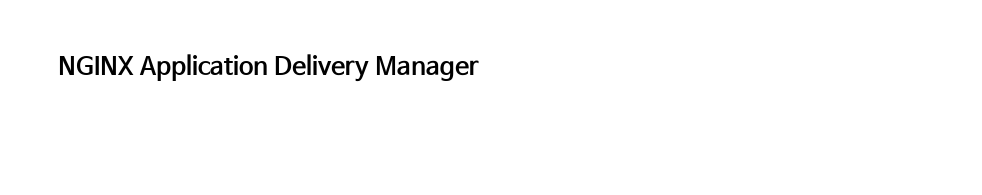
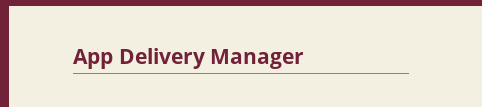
[58,54,268,81] NGINX Application -> [73,49,113,69] App

